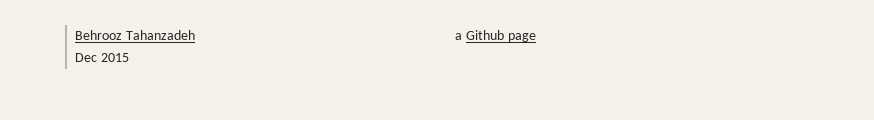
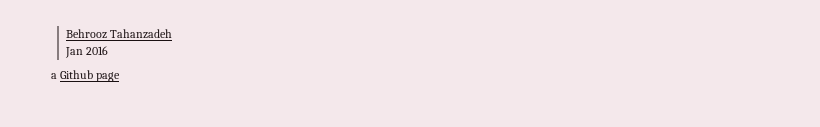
[75,53,129,62] Dec 2015 -> [64,46,109,58] Jan 2016

